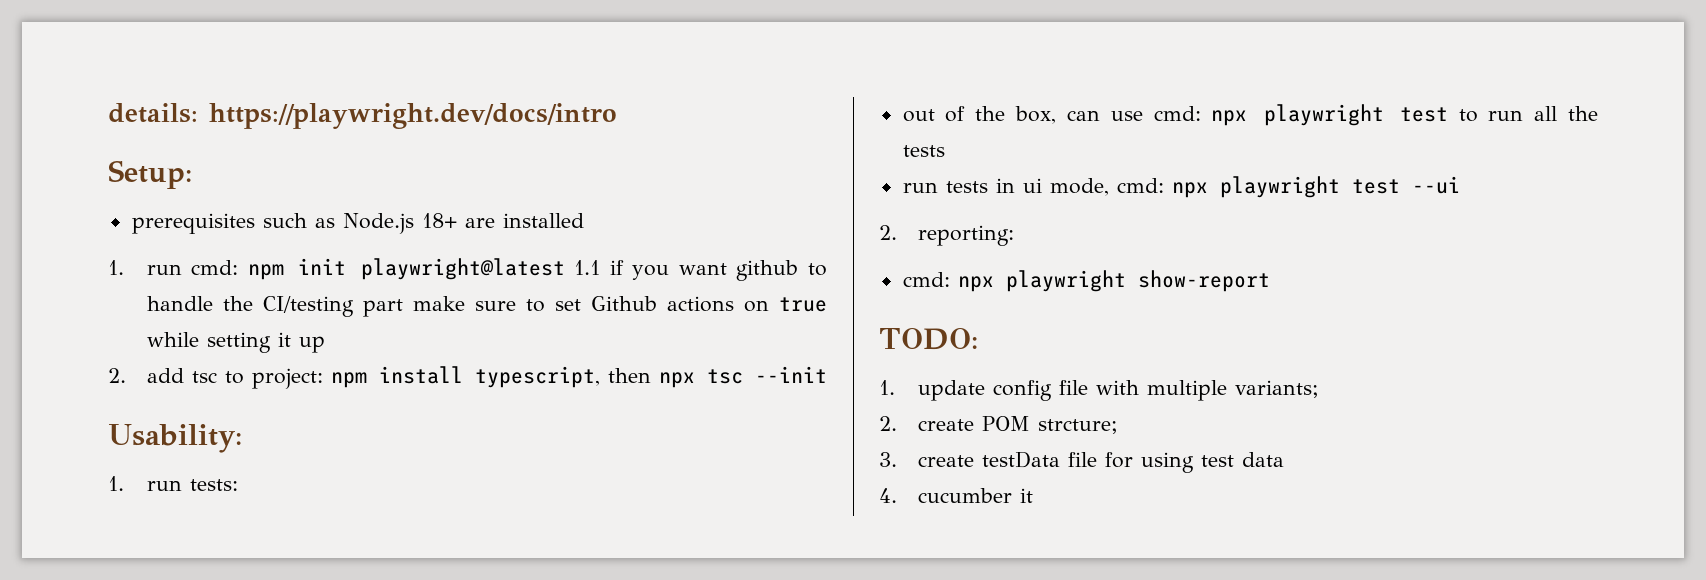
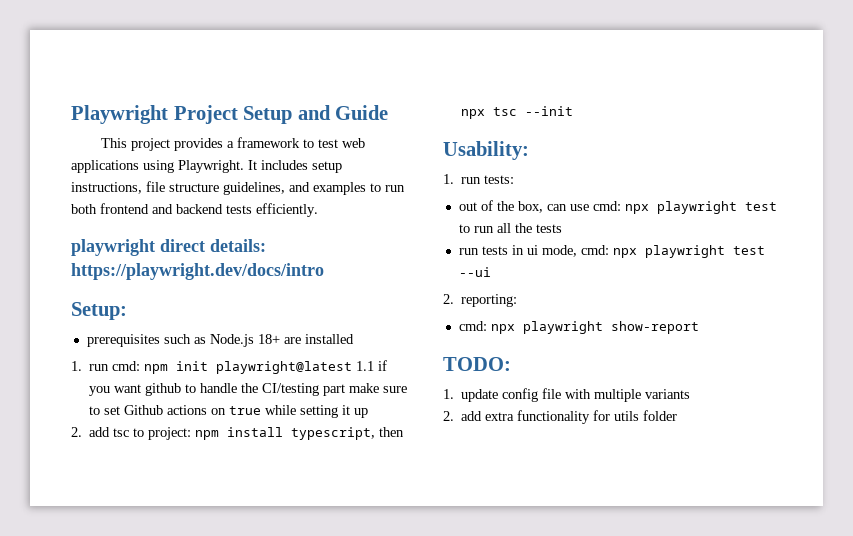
(108, 113) none -> [71,105,389,124] [101,137,366,151] [71,160,342,173] [71,181,405,195] [71,203,318,217] [71,239,205,256] Playwright Project Setup and Guide // This project provides a framework to test web applications using Playwright. It includes setup instructions, file structure guidelines, and examples to run both frontend and backend tests efficiently. // playwright direct
[1234,380,1319,398] [879,416,1118,434] [879,451,1284,473] [879,488,1033,503] variants; // 2. create POM strcture; // 3. create testData file for using test data // 4. cucumber it -> [645,389,691,399] [443,410,678,424] variants // 2. add extra functionality for utils folder

